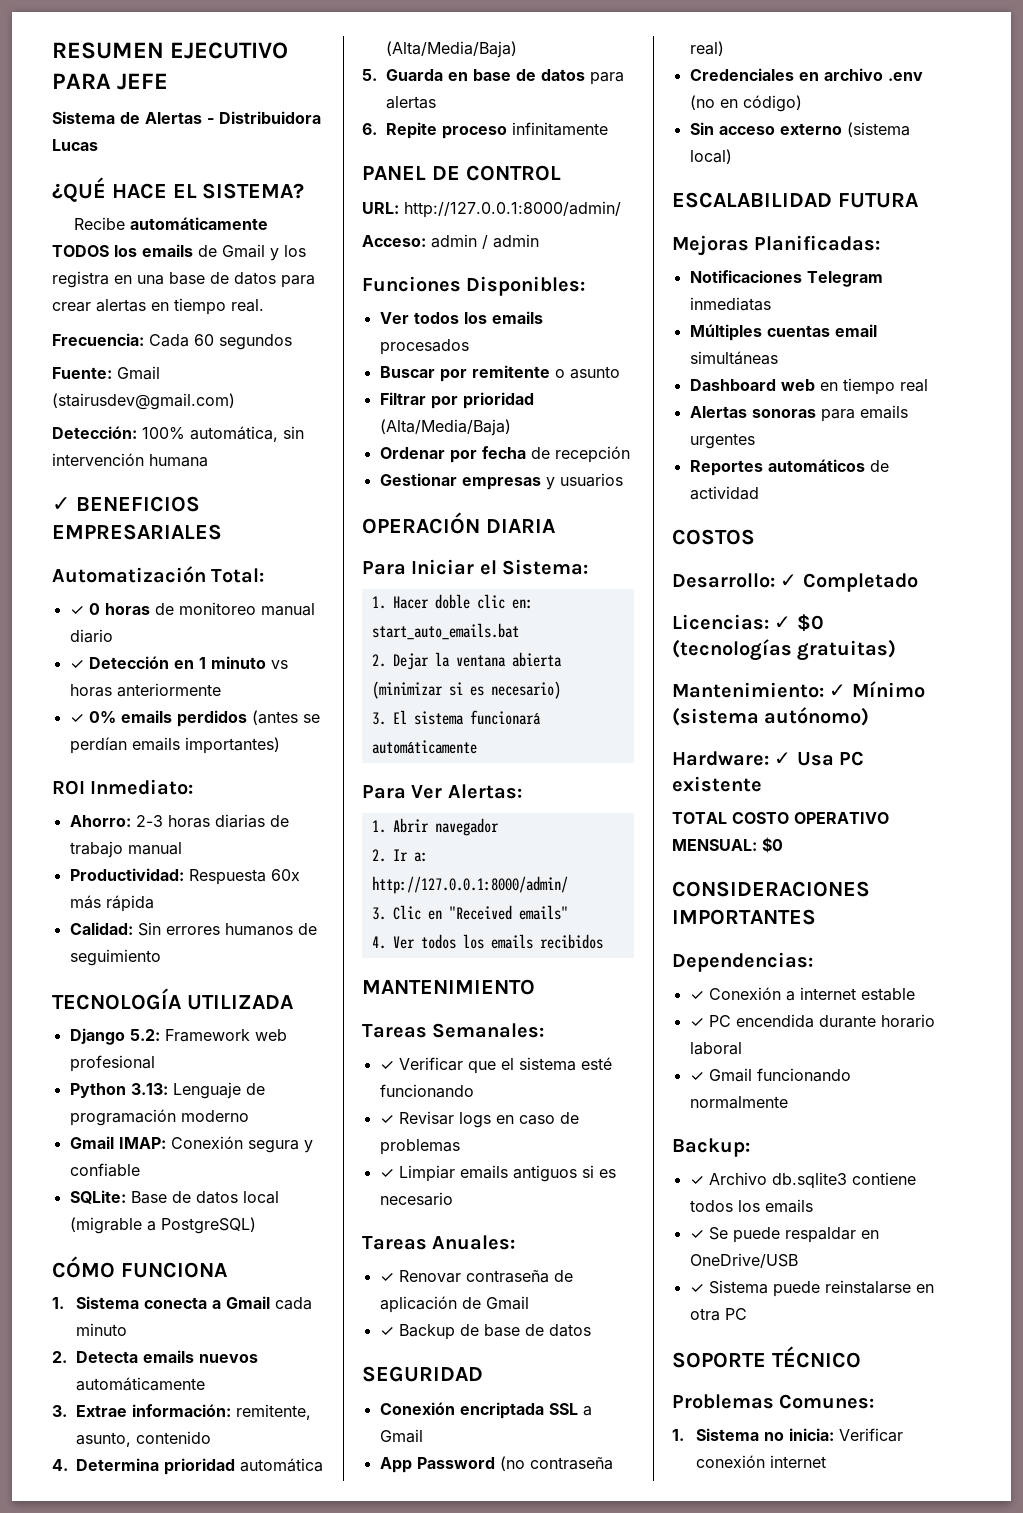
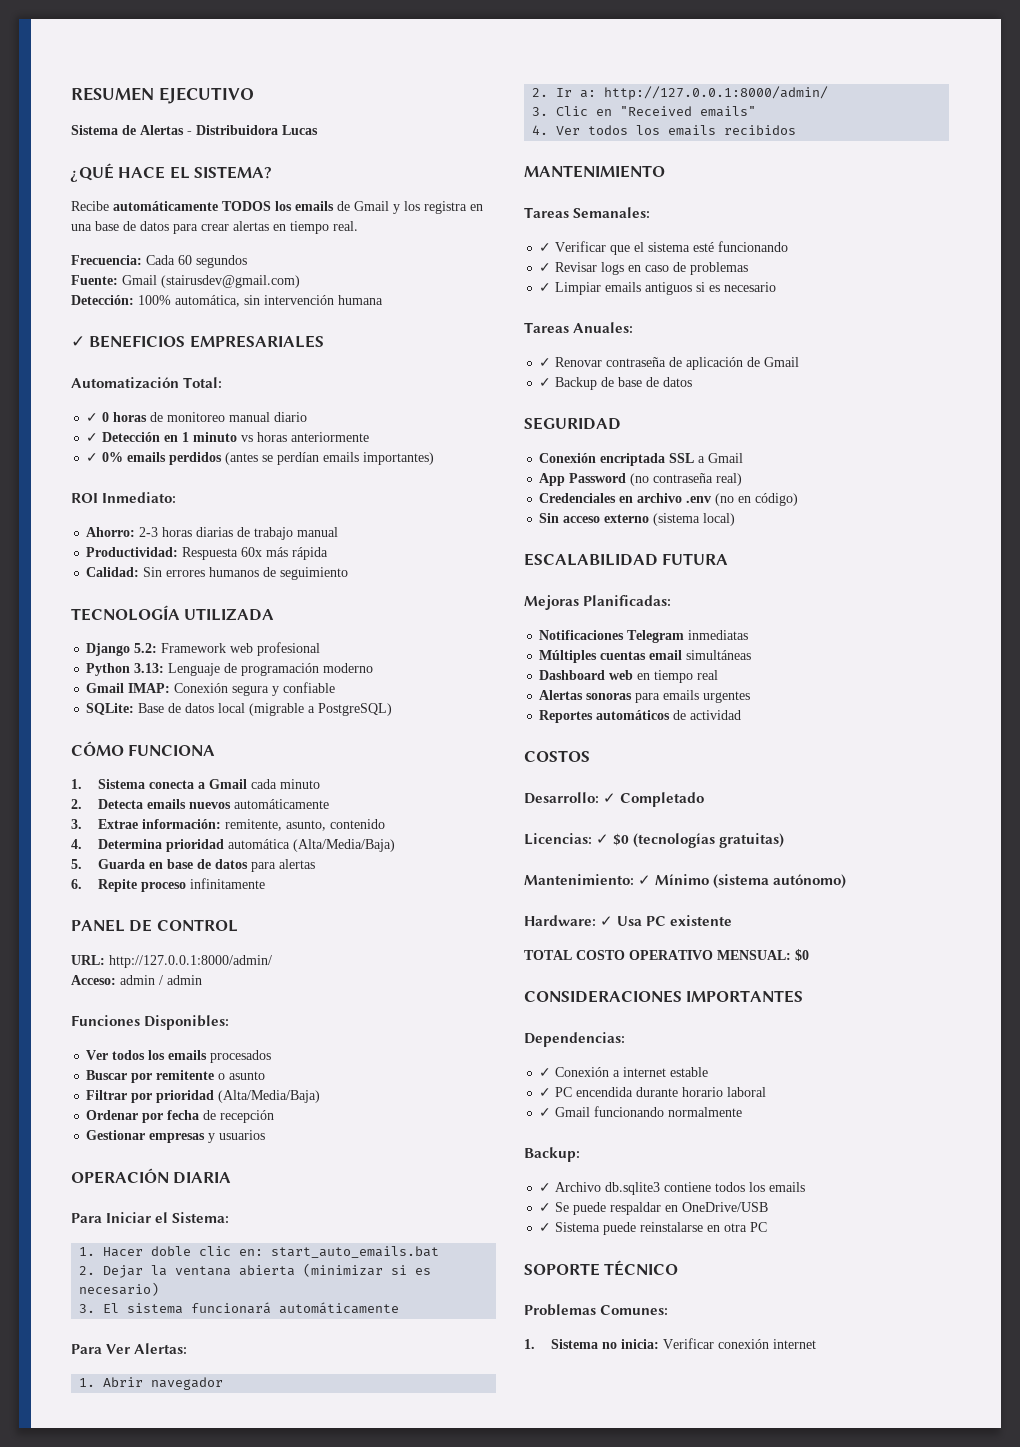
[52,73,169,90] PARA JEFE -> (254, 95) none

